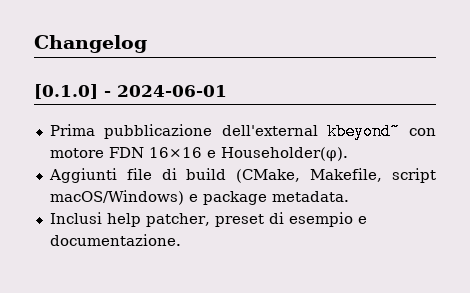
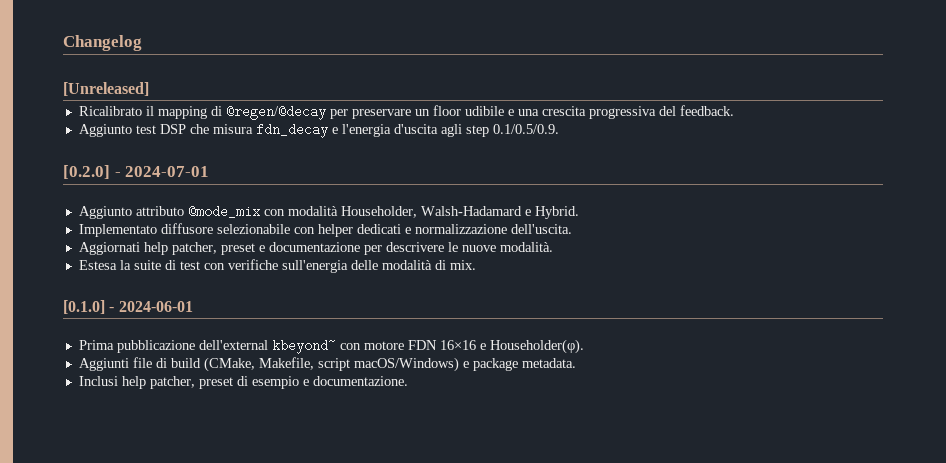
(147, 44) none -> [63,82,149,96] [78,105,734,120] [78,123,559,138] [63,165,210,179] [78,205,579,219] [78,223,572,237] [78,242,553,255] [78,259,476,273] // [Unreleased] // Ricalibrato il mapping di @regen/@decay per preservare un floor udibile e una crescita progressiva del feedback. // Aggiunto test DSP che misura fdn_decay e l'energia d'uscita agli step 0.1/0.5/0.9. // [0.2.0] - 2024-07-01 // Aggiunto attributo @mode_mix con modalità Householder, Walsh-Hadamard e Hybrid. // Implementato diffusore selezionabile con helper dedicati e normalizzazione dell'uscita. // Aggiornati help patcher, preset e documentazione per descrivere le nuove modalità. // Estesa la suite di test con verifiche sull'energia delle modalità di mix.

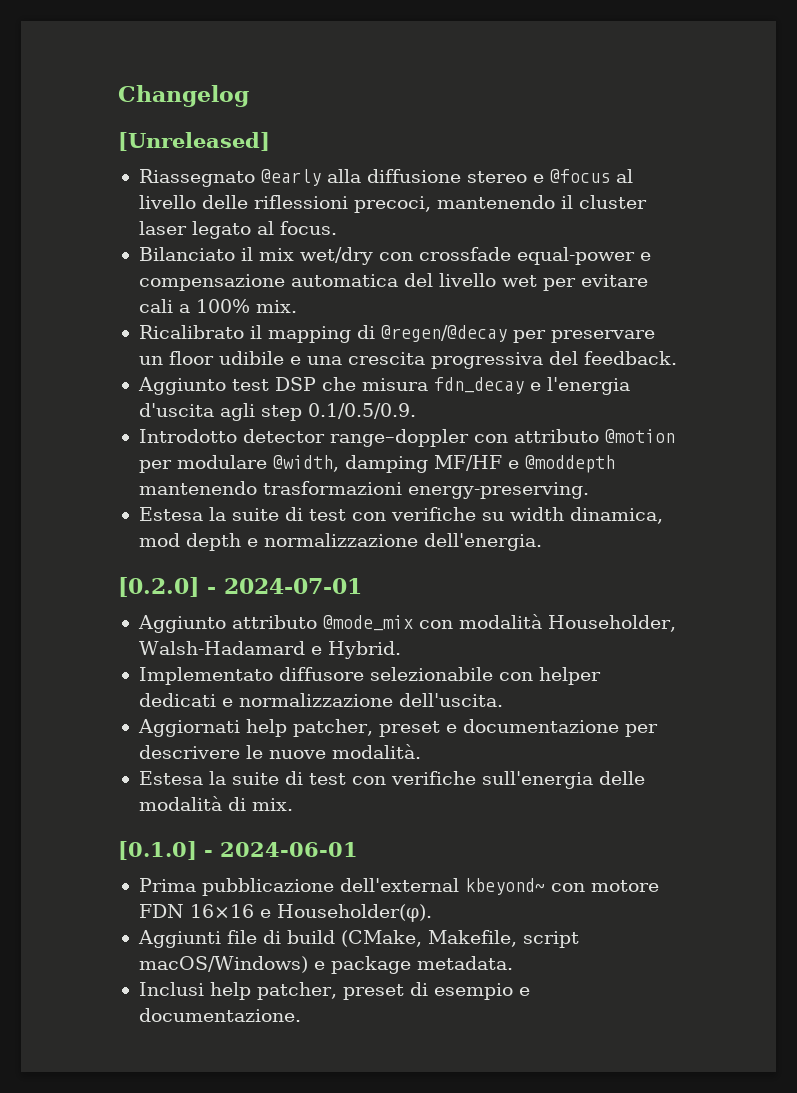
(149, 89) none -> [138,169,633,187] [138,195,647,213] [138,221,337,239] [138,247,651,265] [138,273,648,291] [138,299,297,313] // Riassegnato @early alla diffusione stereo e @focus al livello delle riflessioni precoci, mantenendo il cluster laser legato al focus. // Bilanciato il mix wet/dry con crossfade equal-power e compensazione automatica del livello wet per evitare cali a 100% mix.
(559, 129) none -> [138,429,675,447] [138,455,615,473] [138,481,589,499] [138,507,663,524] [138,533,542,551] // Introdotto detector range–doppler con attributo @motion per modulare @width, damping MF/HF e @moddepth mantenendo trasformazioni energy-preserving. // Estesa la suite di test con verifiche su width dinamica, mod depth e normalizzazione dell'energia.

